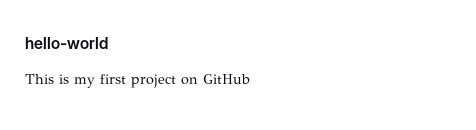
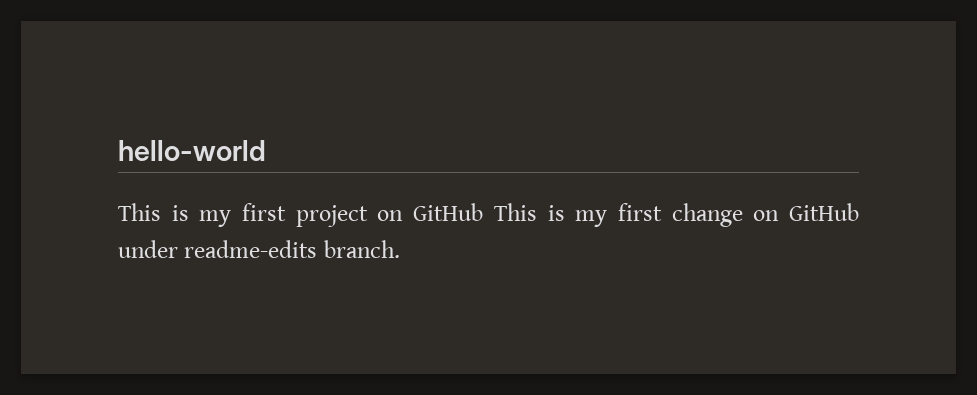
(250, 79) none -> [493,203,860,227] [118,240,400,258] This is my first change on GitHub under readme-edits branch.

